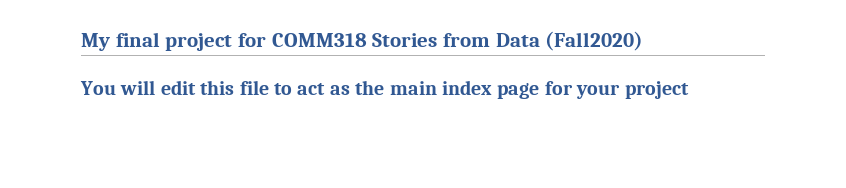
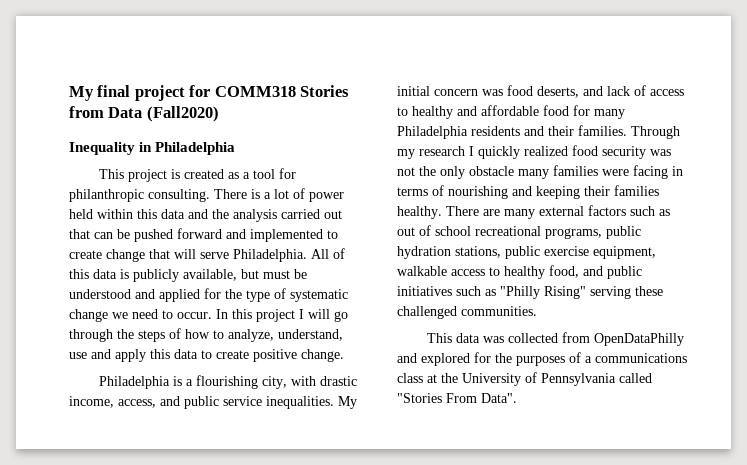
[80,80,689,99] You will edit this file to act as the main index page for your project -> [69,142,236,155] [98,168,296,182] [69,188,344,202] [69,209,342,222] [69,228,338,242] [69,248,345,262] [69,269,307,282] [69,288,348,302] [69,309,348,322] [69,328,343,342] [69,349,344,362] [98,375,357,389] [69,396,357,409] [397,85,684,98] [397,105,625,119] [397,125,680,139] [397,145,671,159] [397,165,683,179] [397,185,659,199] [397,205,670,219] [397,225,641,239] [397,246,656,259] [397,265,642,279] [397,286,663,299] [397,306,537,319] [426,332,684,346] [397,352,687,366] [397,372,652,386] [397,393,517,403] Inequality in Philadelphia // This project is created as a tool for philanthropic consulting. There is a lot of power held within this data and the analysis carried out that can be pushed forward and implemented to create change that will serve Philadelphia. All of this data is publicly available, but must be understood and applied for the type of systematic change we need to occur. In this project I will go through the steps of how to analyze, understand, use and apply this data to create positive change. // Philadelphia is a flourishing city, with drastic income, access, and public service inequalities. My initial concern was food deserts, and lack of access to healthy and affordable food for many Philadelphia residents and their families. Through my research I quickly realized food security was not the only obstacle many families were facing in terms of nourishing and keeping their families healthy. There are many external factors such as out of school recreational programs, public hydration stations, public exercise equipment, walkable access to healthy food, and public initiatives such as "Philly Rising" serving these challenged communities. // This data was collected from OpenDataPhilly and explored for the purposes of a communications class at the University of Pennsylvania called "Stories From Data".

